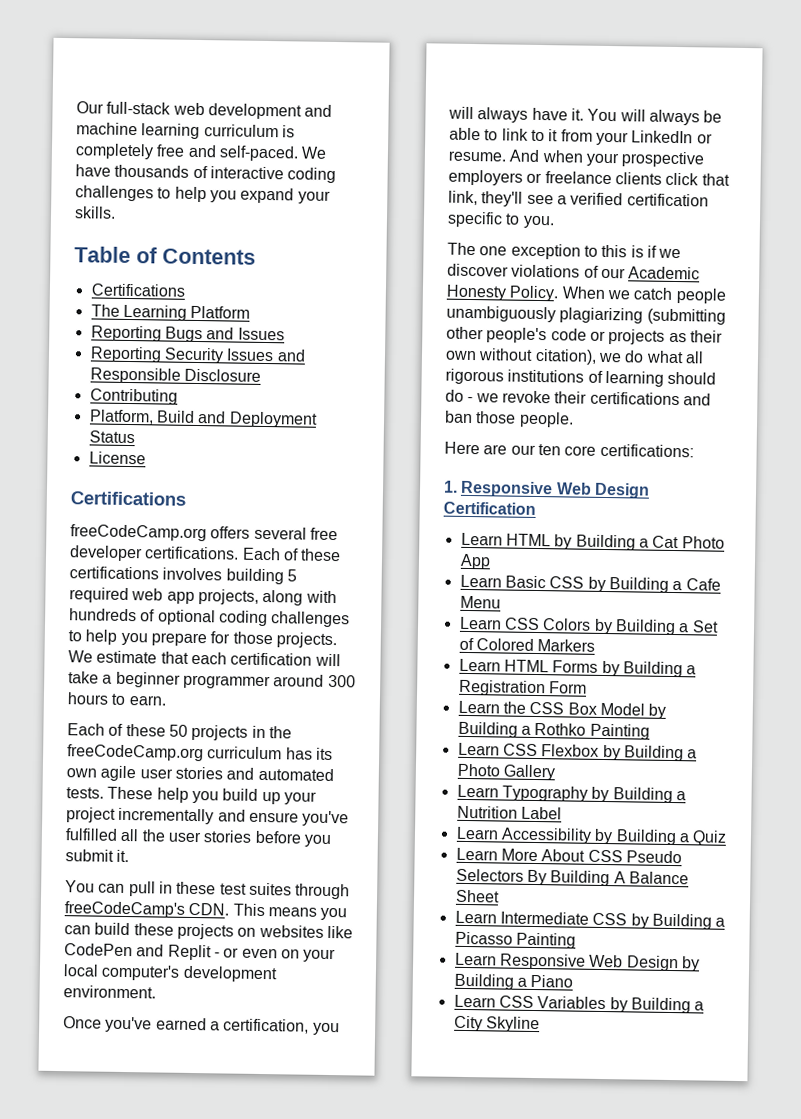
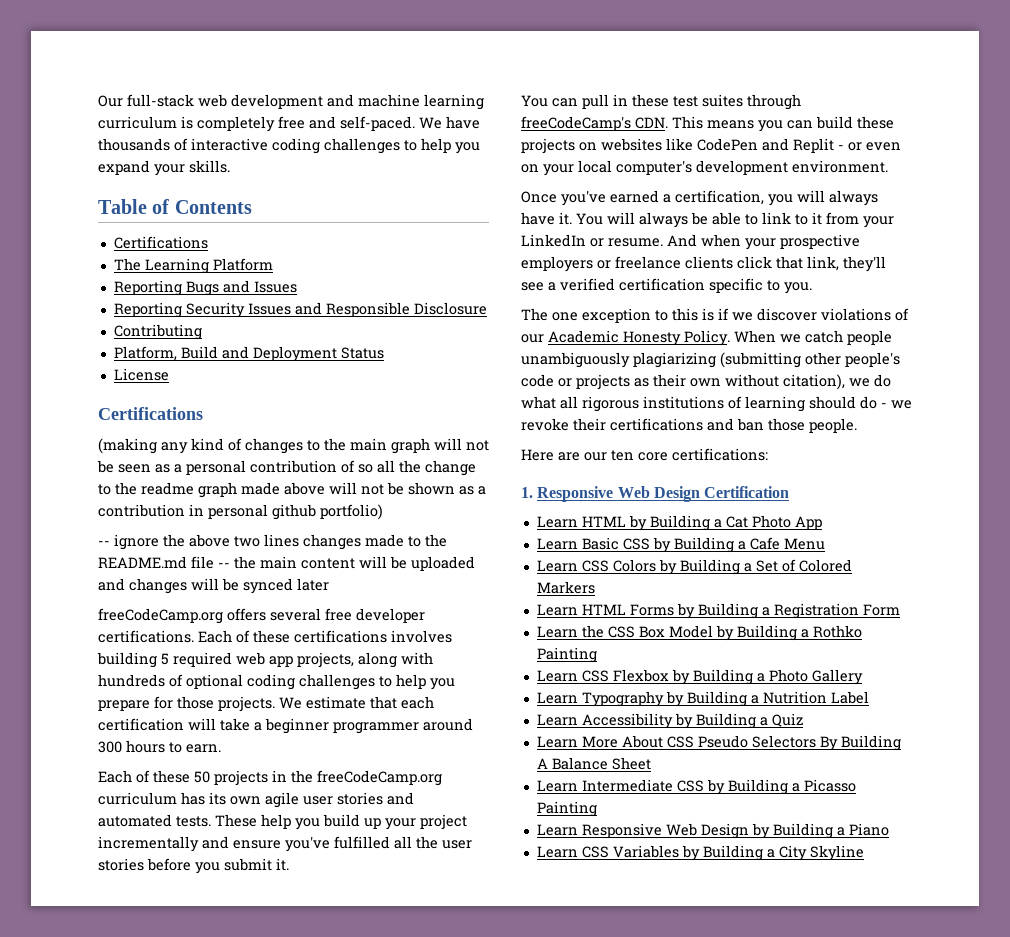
(186, 498) none -> [98,438,489,454] [97,460,476,476] [98,482,486,498] [98,504,383,520] [98,534,447,550] [98,556,475,571] [98,578,329,594] // (making any kind of changes to the main graph will not be seen as a personal contribution of so all the change to the readme graph made above will not be shown as a contribution in personal github portfolio) // -- ignore the above two lines changes made to the README.md file -- the main content will be uploaded and changes will be synced later

